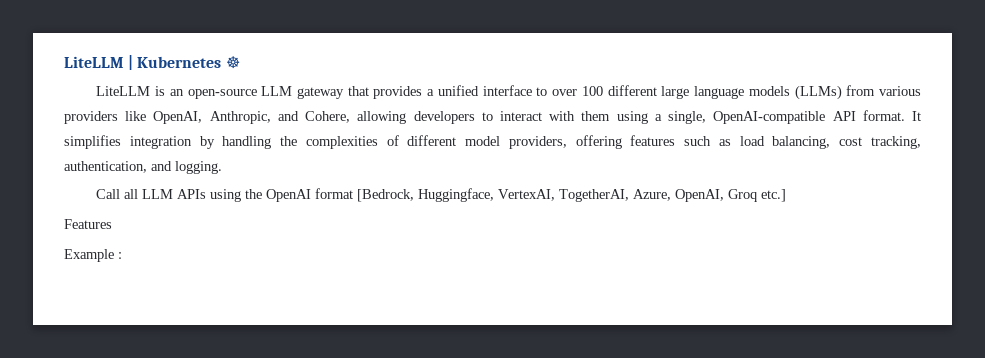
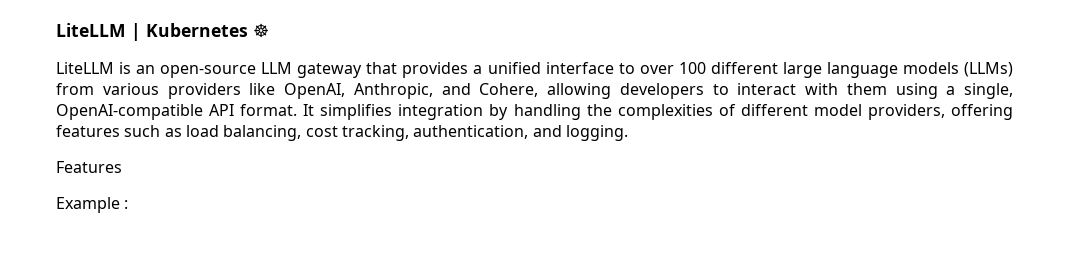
[96,188,787,202] // Call all LLM APIs using the OpenAI format [Bedrock, Huggingface, VertexAI, TogetherAI, Azure, OpenAI, Groq etc.] -> (628, 133) none

